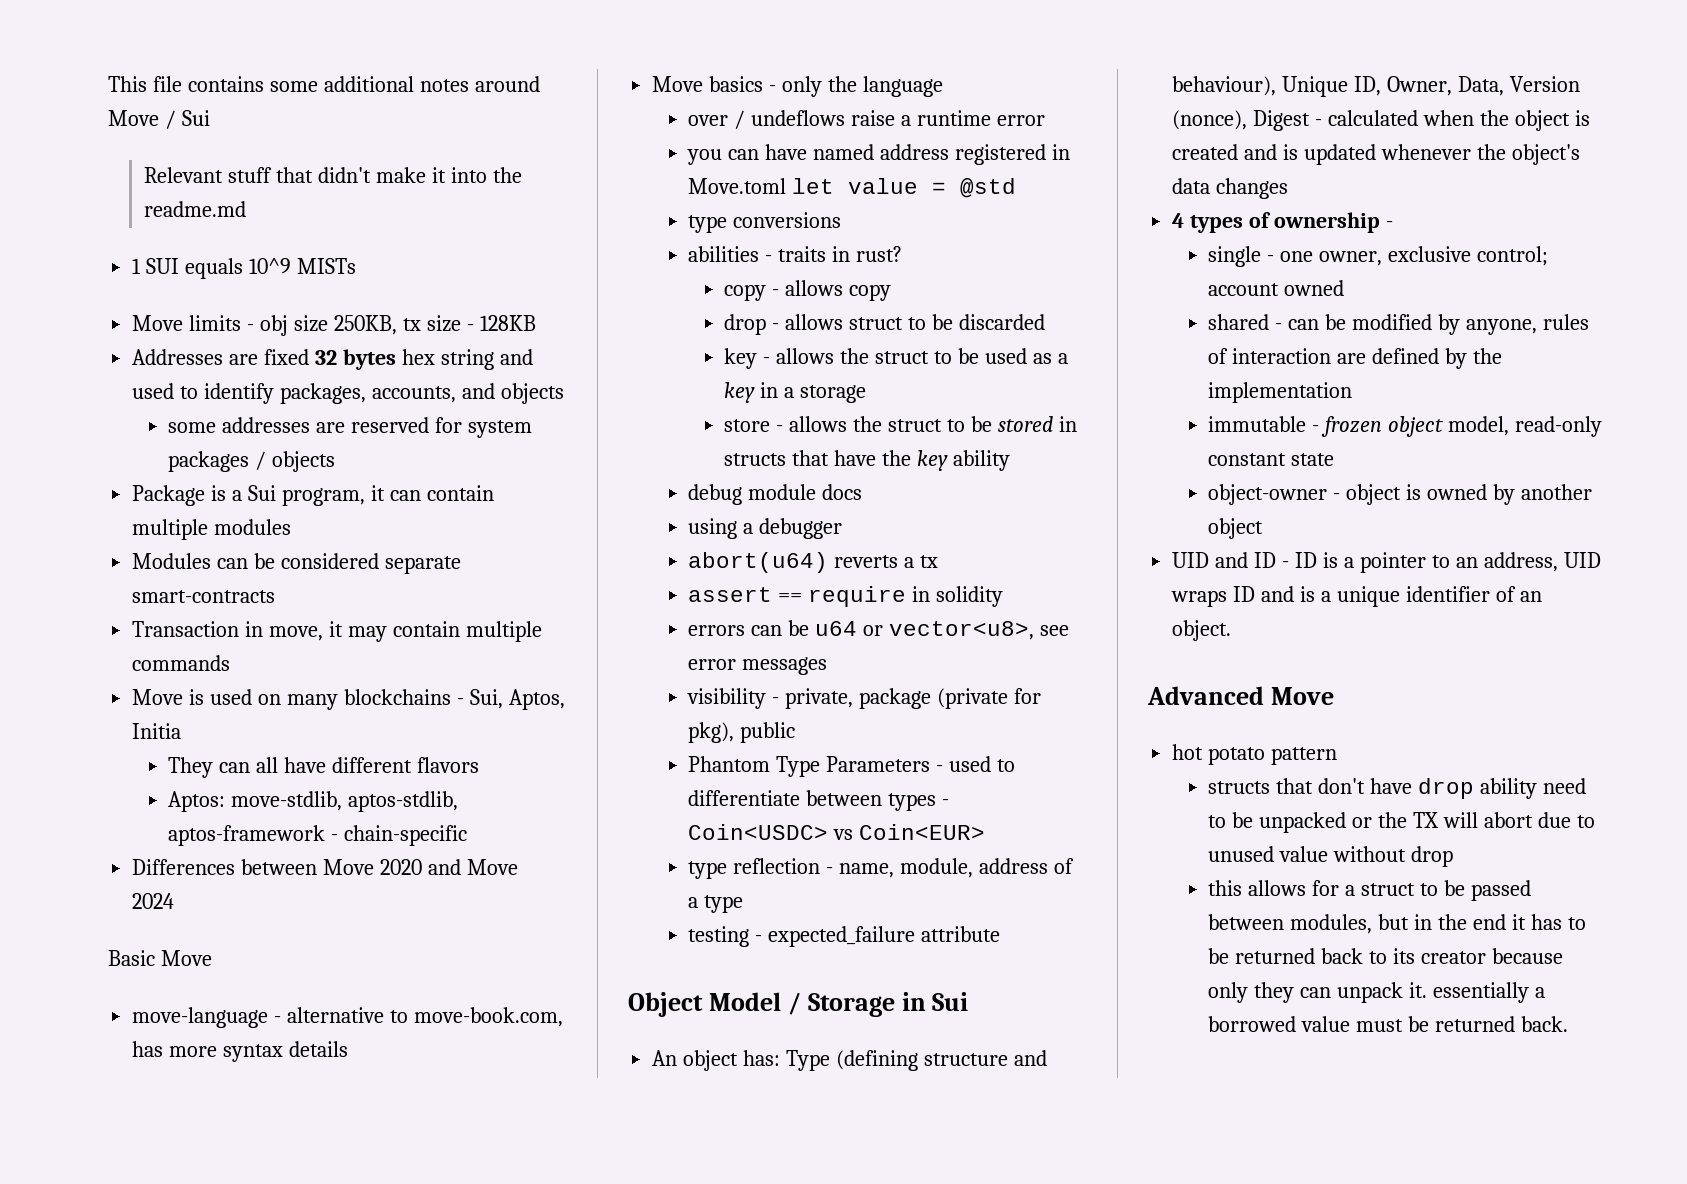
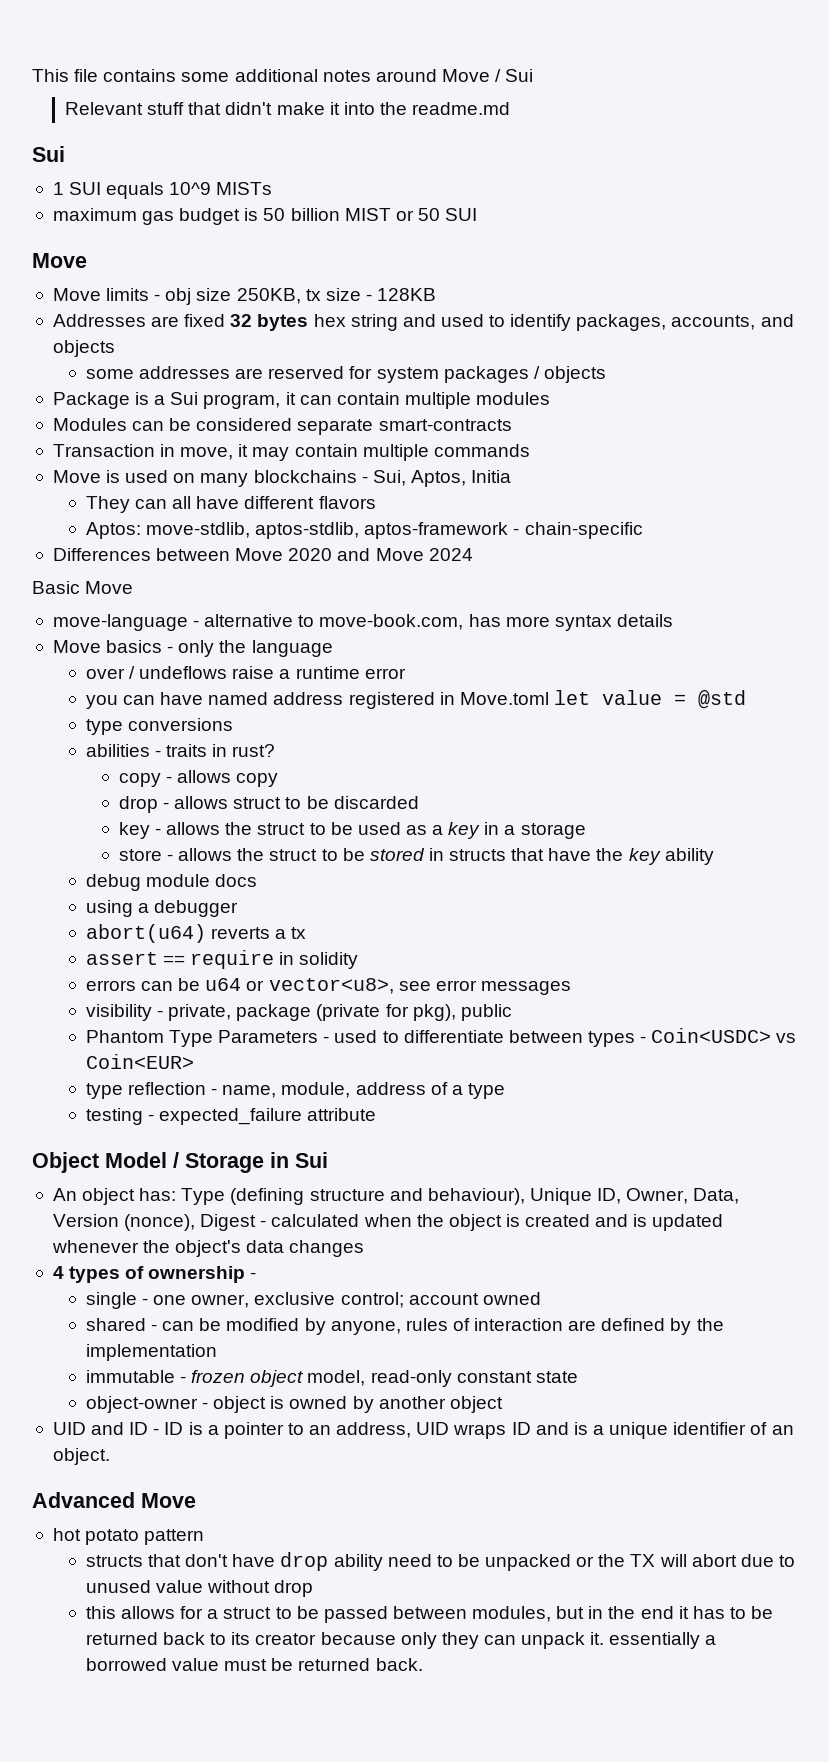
(247, 209) none -> [32,146,65,162] // Sui
(356, 266) none -> [52,208,478,225] [32,253,87,268] // maximum gas budget is 50 billion MIST or 50 SUI // Move

